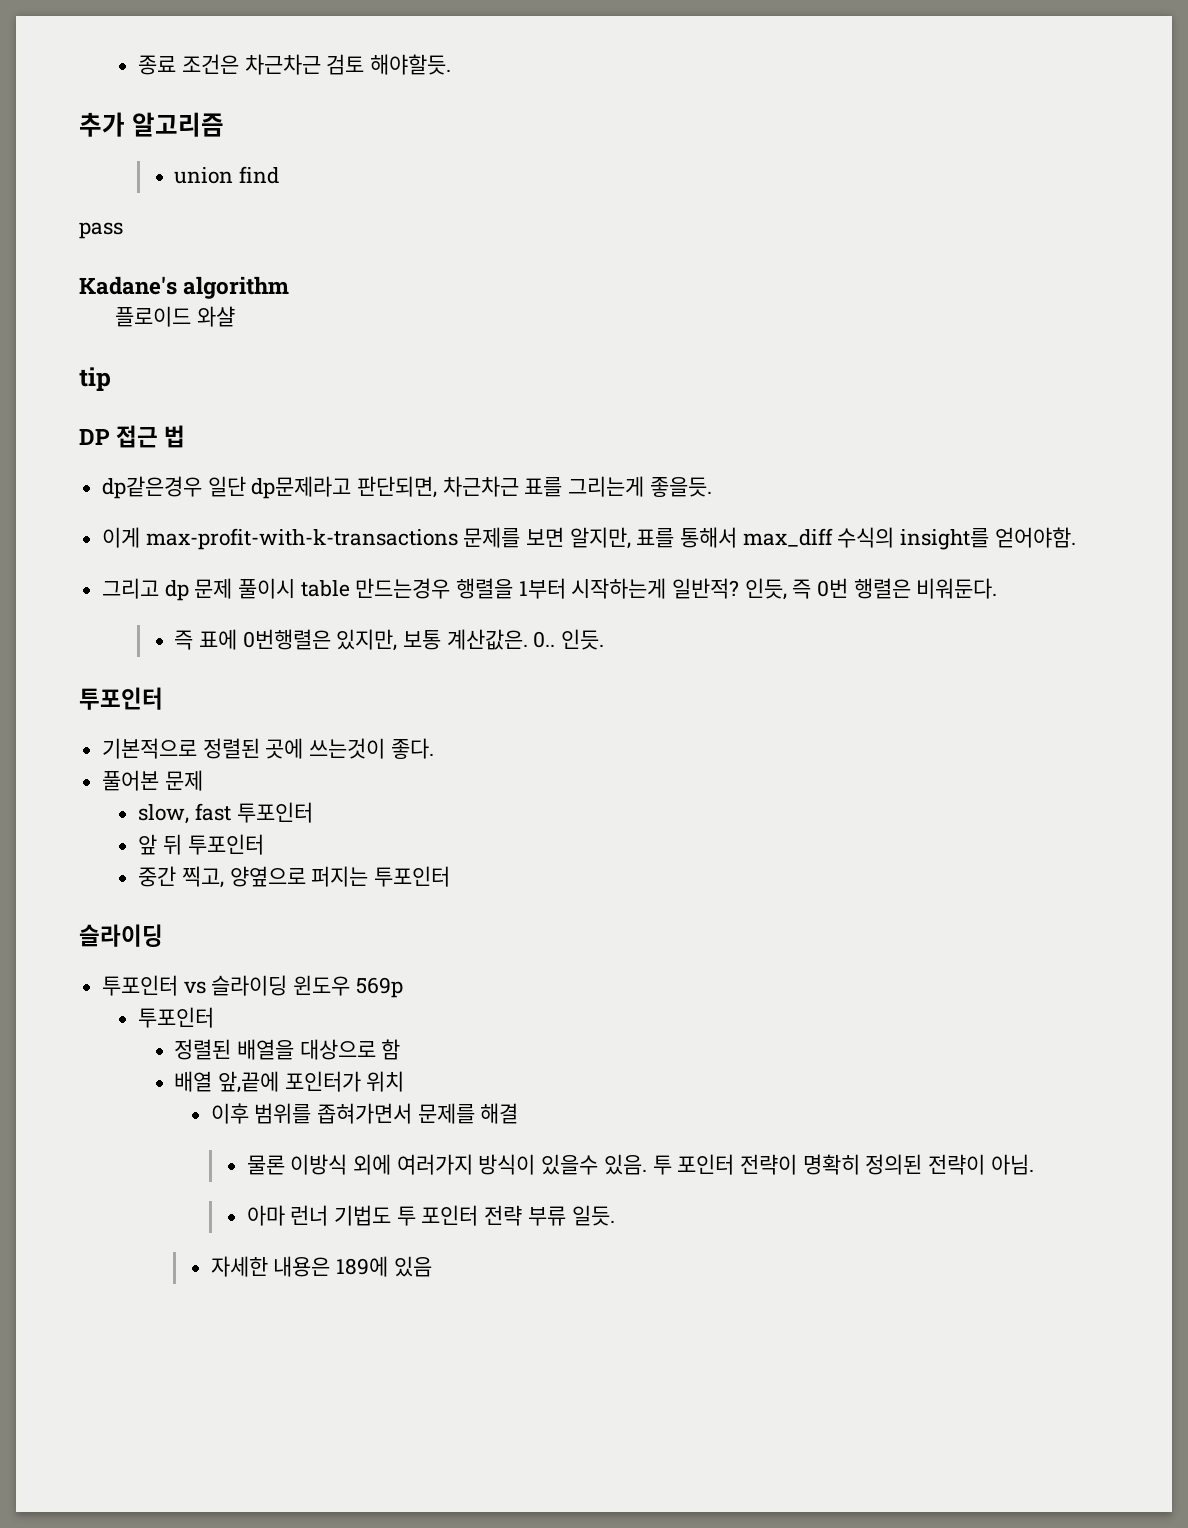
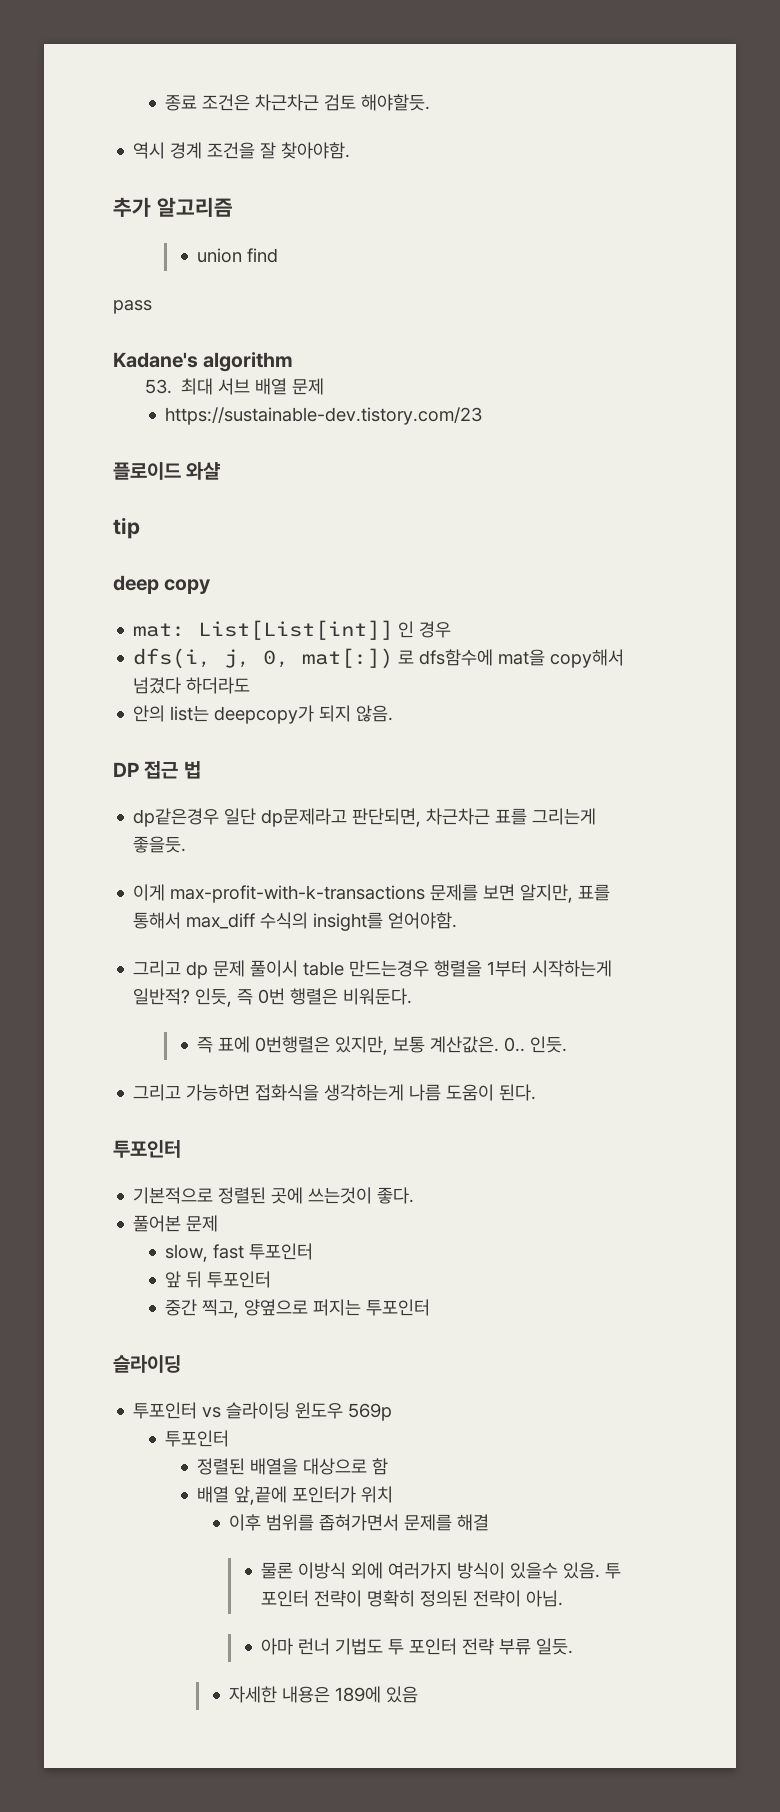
(451, 64) none -> [133,142,351,159] // 역시 경계 조건을 잘 찾아야함.
[115,306,235,327] [79,367,111,391] 플로이드 와샬 // tip -> [144,378,325,395] [165,407,483,425] [113,462,221,480] [113,517,140,539] [113,575,211,594] [133,620,452,640] [133,648,625,669] [133,677,251,694] [133,705,394,724] 53. 최대 서브 배열 문제 // https://sustainable-dev.tistory.com/23 // 플로이드 와샬 // tip // deep copy // mat: List[List[int]] 인 경우 // dfs(i, j, 0, mat[:]) 로 dfs함수에 mat을 copy해서 넘겼다 하더라도 // 안의 list는 deepcopy가 되지 않음.
(605, 639) none -> [133,1084,537,1101] // 그리고 가능하면 접화식을 생각하는게 나름 도움이 된다.

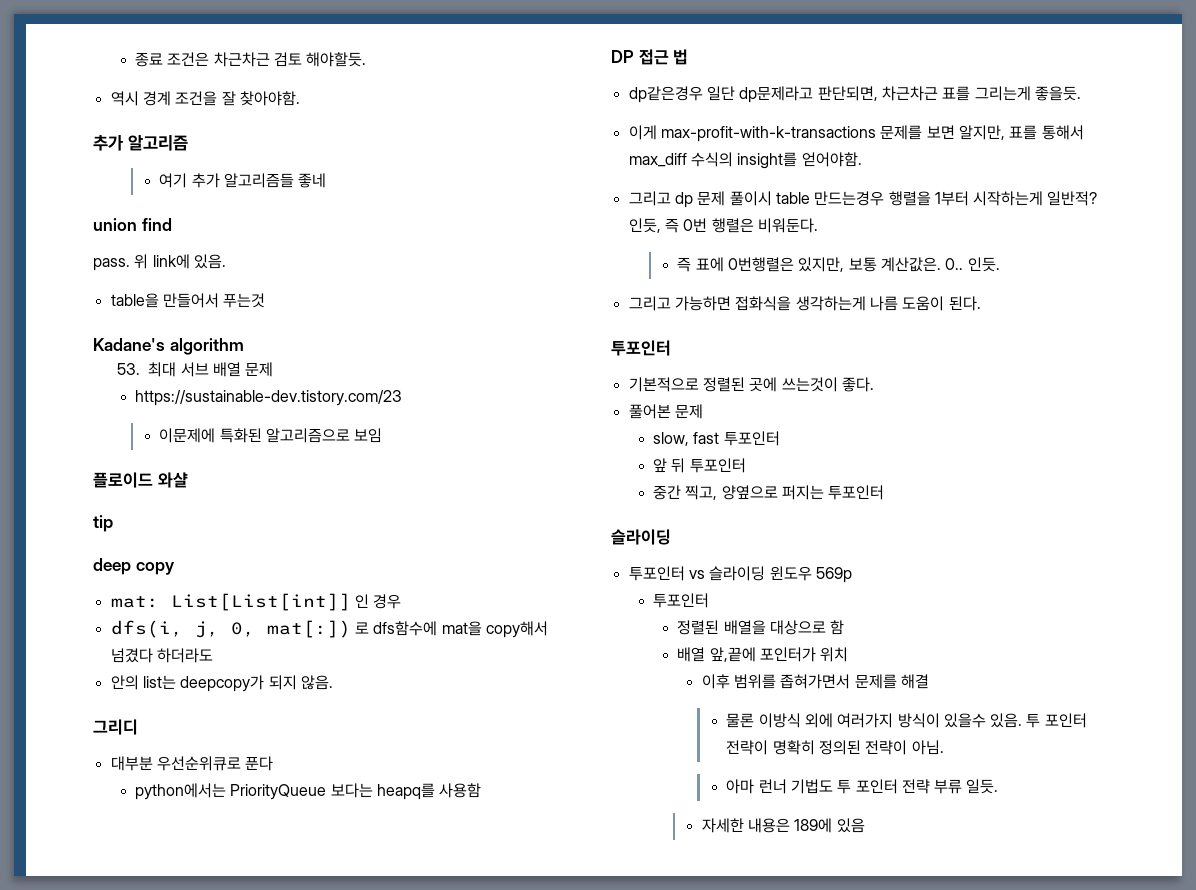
[197,248,279,263] [113,300,152,314] union find // pass -> [159,173,327,188] [93,218,172,231] [93,254,226,271] [110,293,266,308] 여기 추가 알고리즘들 좋네 // union find // pass. 위 link에 있음. // table을 만들어서 푸는것
(483, 416) none -> [159,428,383,443] // 이문제에 특화된 알고리즘으로 보임
(394, 713) none -> [93,719,138,735] [110,756,274,771] [135,783,482,800] // 그리디 // 대부분 우선순위큐로 푼다 // python에서는 PriorityQueue 보다는 heapq를 사용함

